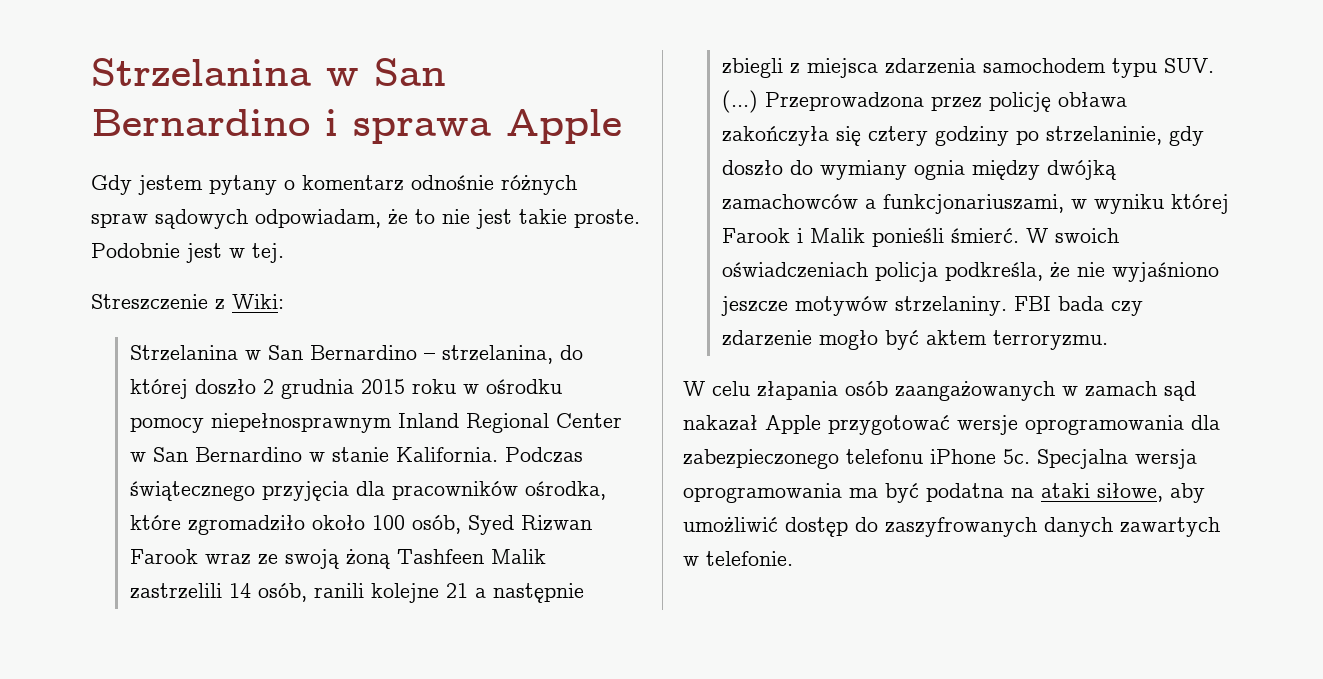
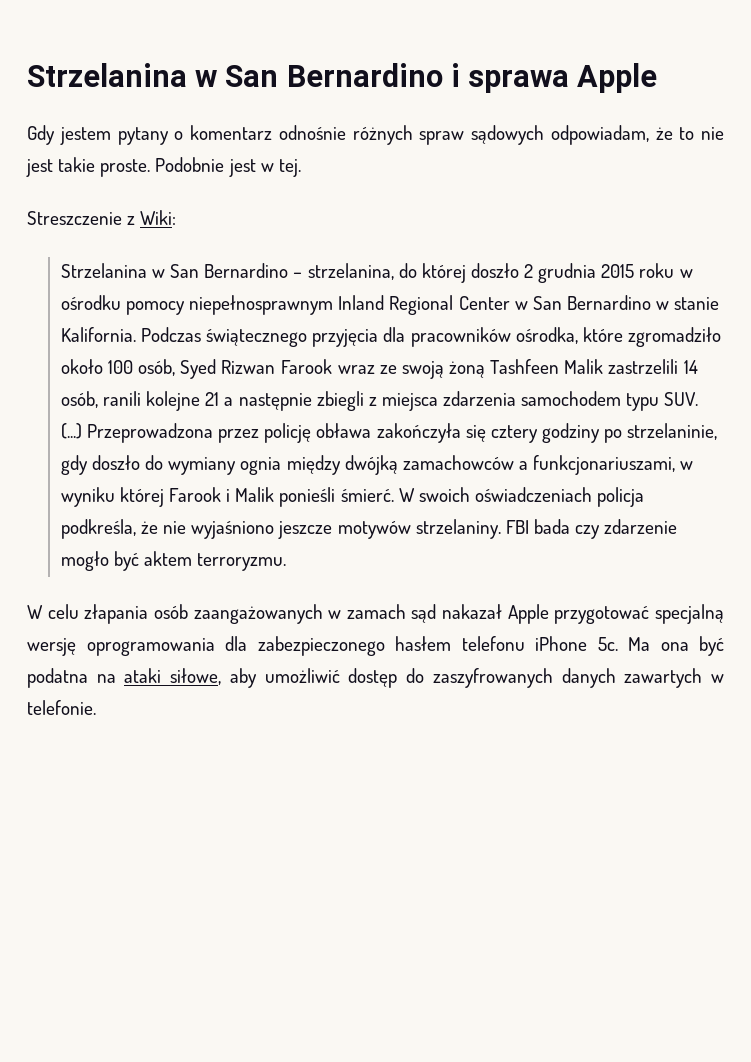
[957,415,1018,435] wersje -> [655,604,724,624] [27,638,76,656] specjalną wersję
(839, 459) none -> [395,636,451,651] hasłem
[1037,449,1197,469] [683,483,878,503] Specjalna wersja oprogramowania ma -> [628,637,689,651] Ma ona

